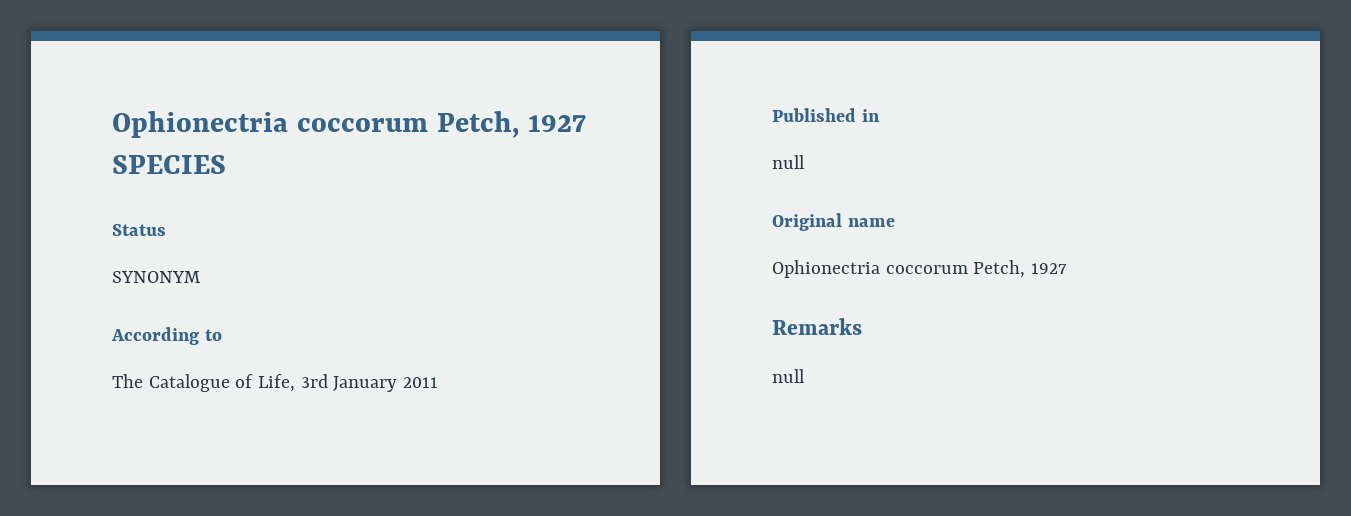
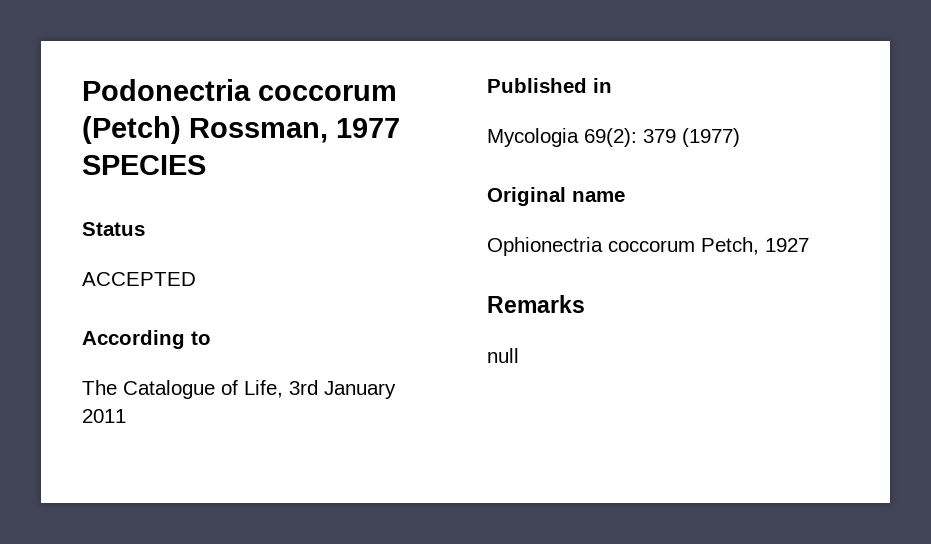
[112,111,586,138] Ophionectria coccorum Petch, 1927 -> [82,79,397,101] [82,116,400,144] Podonectria coccorum (Petch) Rossman, 1977
[112,271,200,283] SYNONYM -> [82,272,196,286] ACCEPTED
[772,155,805,169] null -> [487,128,740,147] Mycologia 69(2): 379 (1977)

